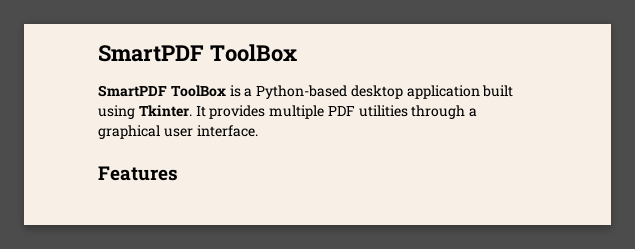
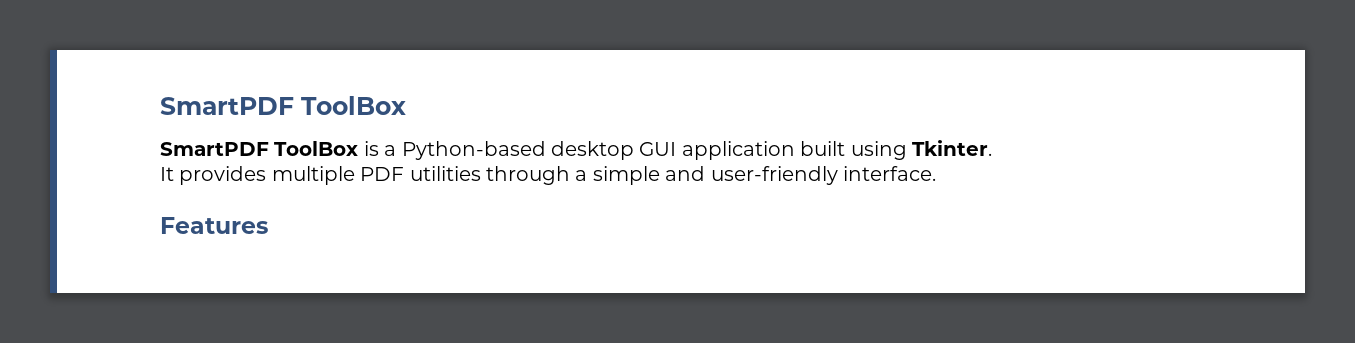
(403, 92) none -> [639,142,677,156] GUI
(192, 111) none -> (992, 148) //
[98,125,193,139] graphical user -> [592,166,838,185] simple and user-friendly

